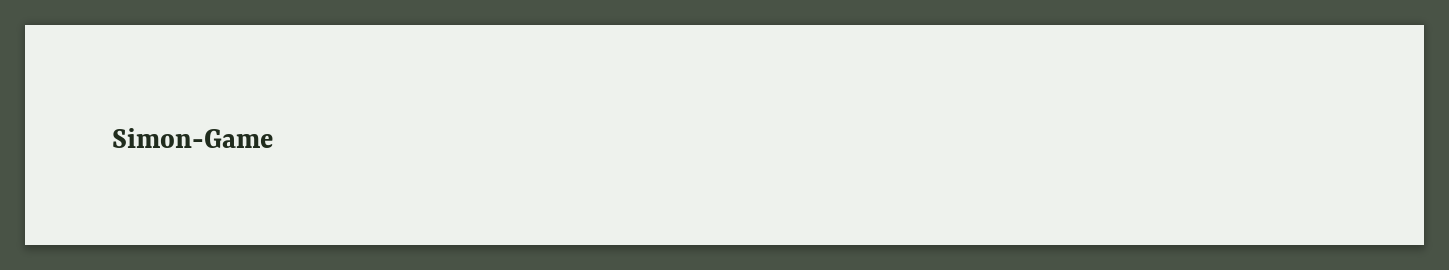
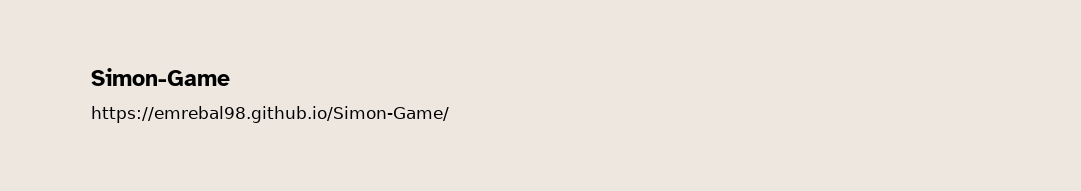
(273, 138) none -> [91,106,449,123] // https://emrebal98.github.io/Simon-Game/

